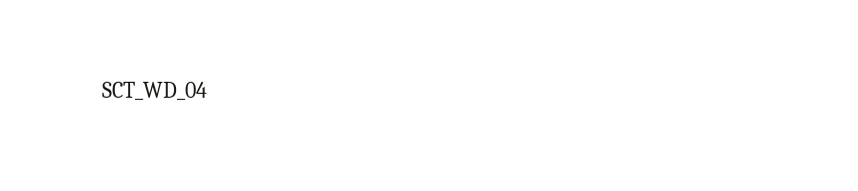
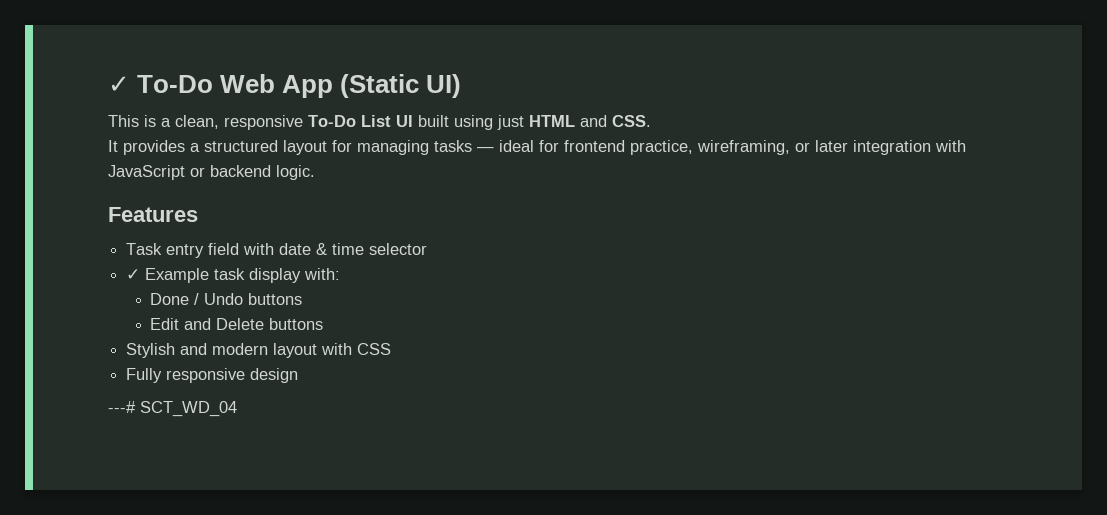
(101, 91) none -> [108,74,462,98] [108,115,651,130] [108,140,966,155] [108,165,315,180] [108,207,198,222] [126,243,428,258] [126,268,341,283] [150,293,303,305] [150,318,324,330] [126,343,392,358] [126,368,299,383] [108,401,136,413] ✓ To-Do Web App (Static UI) // This is a clean, responsive To-Do List UI built using just HTML and CSS. // It provides a structured layout for managing tasks — ideal for frontend practice, wireframing, or later integration with JavaScript or backend logic. // Features // Task entry field with date & time selector // ✓ Example task display with: // Done / Undo buttons // Edit and Delete buttons // Stylish and modern layout with CSS // Fully responsive design // ---#

